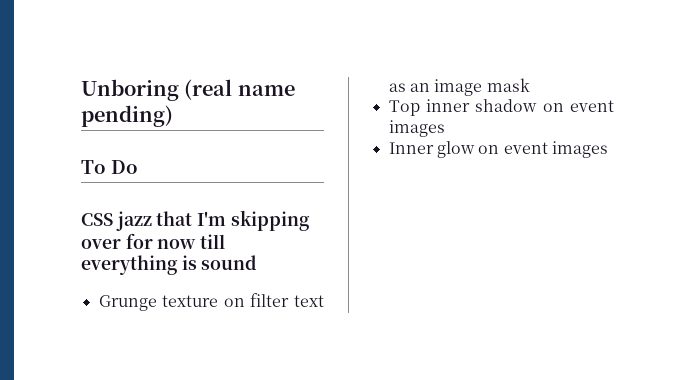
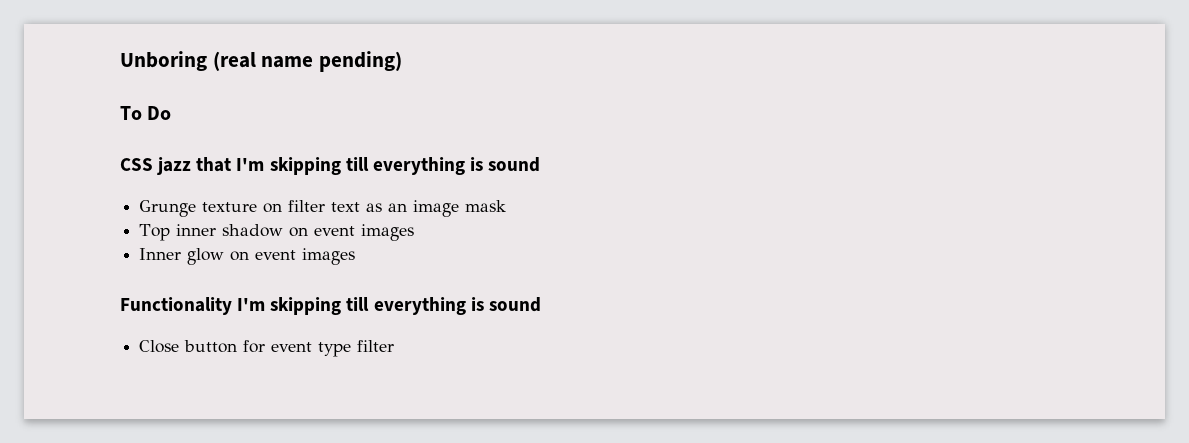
[81,233,197,249] over for now -> (341, 166) none
(608, 149) none -> [120,297,541,315] [139,340,395,357] // Functionality I'm skipping till everything is sound // Close button for event type filter

